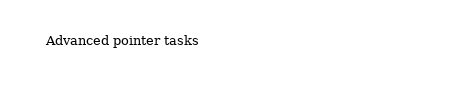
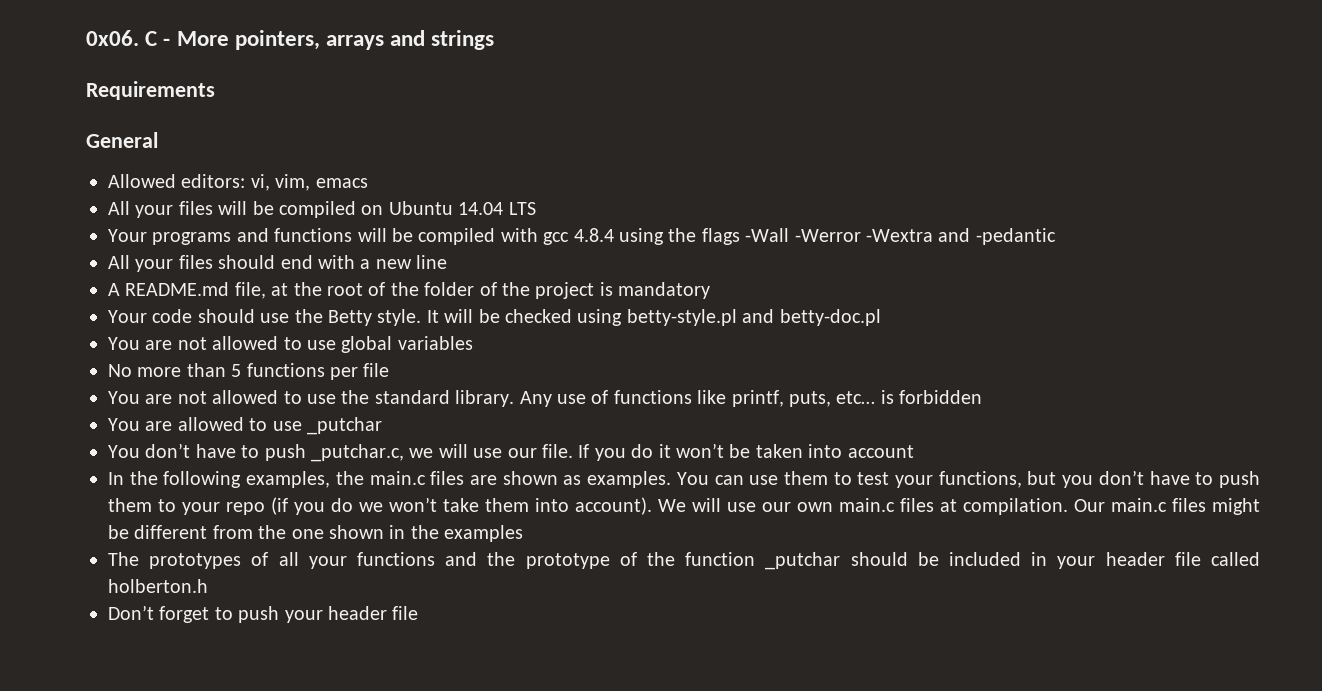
[45,35,199,48] Advanced pointer tasks -> [86,30,495,50] [86,81,215,100] [86,132,158,148] [108,174,368,191] [108,201,536,218] [108,228,1056,245] [108,255,448,272] [108,282,711,299] [108,309,881,326] [108,336,473,353] [108,363,390,380] [108,390,983,407] [108,417,382,435] [108,443,914,462] [108,470,1261,488] [108,497,1260,515] [108,525,524,542] [108,552,1261,570] [108,579,208,593] [108,605,419,623] 0x06. C - More pointers, arrays and strings // Requirements // General // Allowed editors: vi, vim, emacs // All your files will be compiled on Ubuntu 14.04 LTS // Your programs and functions will be compiled with gcc 4.8.4 using the flags -Wall -Werror -Wextra and -pedantic // All your files should end with a new line // A README.md file, at the root of the folder of the project is mandatory // Your code should use the Betty style. It will be checked using betty-style.pl and betty-doc.pl // You are not allowed to use global variables // No more than 5 functions per file // You are not allowed to use the standard library. Any use of functions like printf, puts, etc… is forbidden // You are allowed to use _putchar // You don’t have to push _putchar.c, we will use our file. If you do it won’t be taken into account // In the following examples, the main.c files are shown as examples. You can use them to test your functions, but you don’t have to push them to your repo (if you do we won’t take them into account). We will use our own main.c files at compilation. Our main.c files might be different from the one shown in the examples // The prototypes of all your functions and the prototype of the function _putchar should be included in your header file called holberton.h // Don’t forget to push your header file

